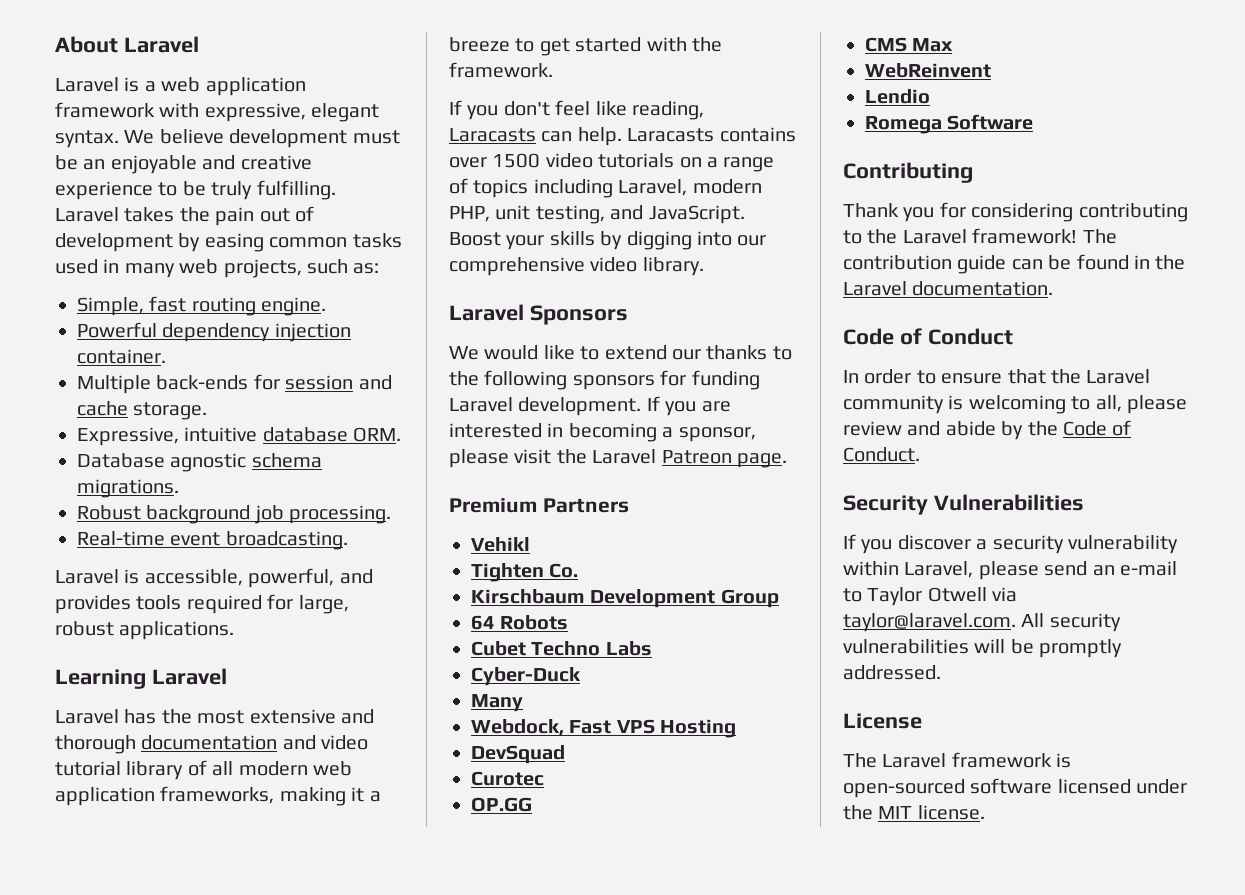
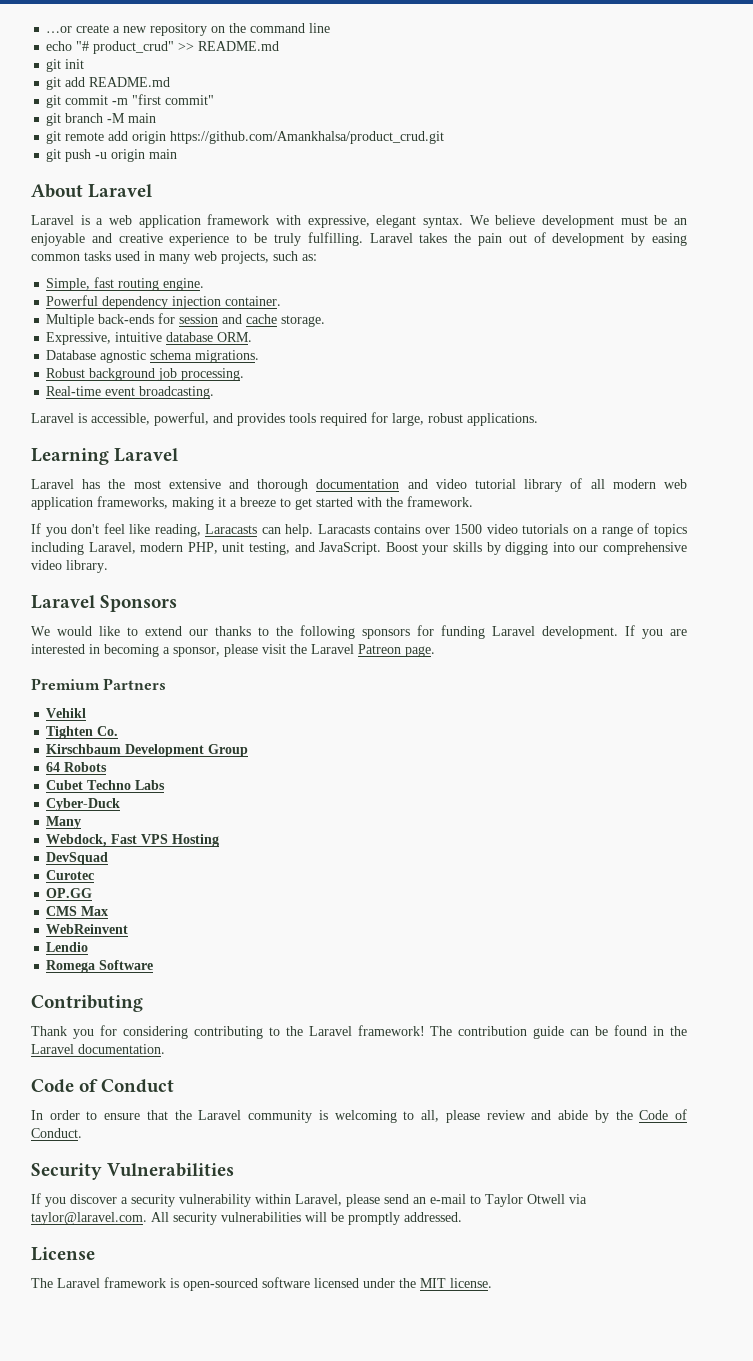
(55, 44) none -> [46,23,331,36] [46,41,280,54] [46,59,85,72] [46,77,171,90] [46,94,215,108] [46,113,157,126] [46,131,445,144] [46,149,178,162] …or create a new repository on the command line // echo "# product_crud" >> README.md // git init // git add README.md // git commit -m "first commit" // git branch -M main // git remote add origin https://github.com/Amankhalsa/product_crud.git // git push -u origin main //

